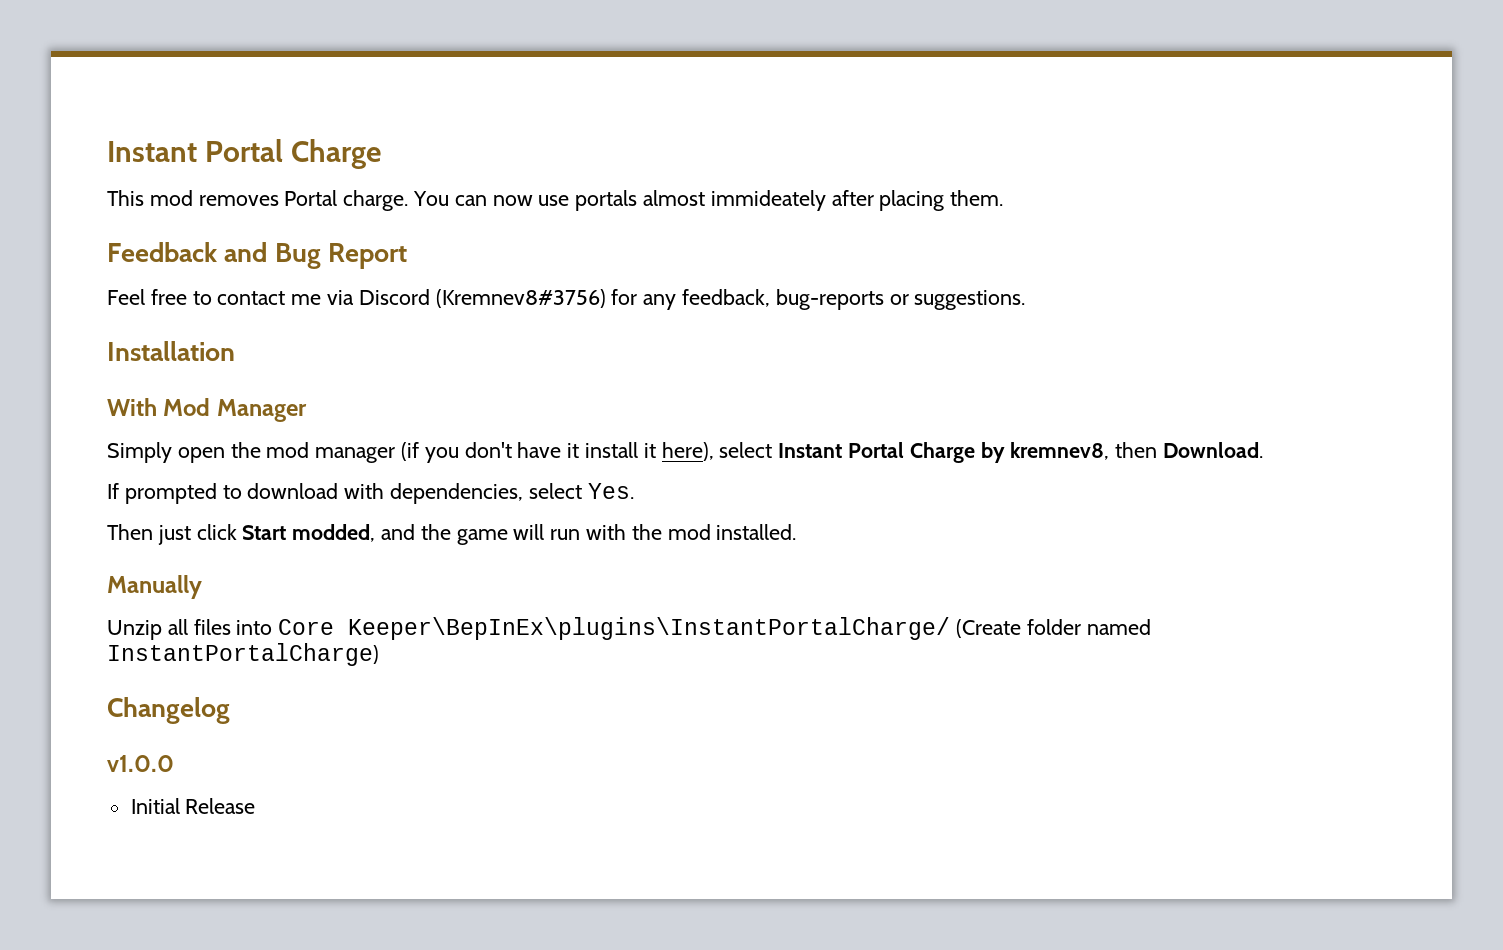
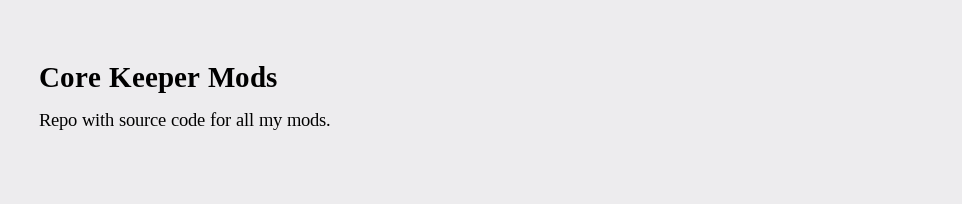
[107,139,382,169] [107,190,1004,211] [107,242,407,269] [107,289,1026,310] [107,341,235,361] [107,398,307,422] [107,442,1264,463] [107,483,634,504] [107,524,797,545] [107,575,202,599] [107,617,1151,640] [107,643,379,666] [107,697,230,724] [107,755,174,772] [130,798,256,814] Instant Portal Charge // This mod removes Portal charge. You can now use portals almost immideately after placing them. // Feedback and Bug Report // Feel free to contact me via Discord (Kremnev8#3756) for any feedback, bug-reports or suggestions. // Installation // With Mod Manager // Simply open the mod manager (if you don't have it install it here), select Instant Portal Charge by kremnev8, then Download. // If prompted to download with dependencies, select Yes. // Then just click Start modded, and the game will run with the mod installed. // Manually // Unzip all files into Core Keeper\BepInEx\plugins\InstantPortalCharge/ (Create folder named InstantPortalCharge) // Changelog // v1.0.0 // Initial Release -> [39,66,277,93] [39,112,331,130] Core Keeper Mods // Repo with source code for all my mods.

